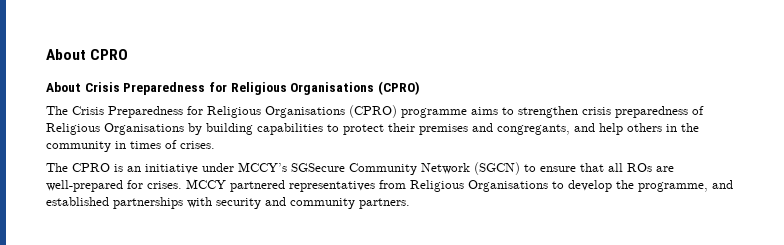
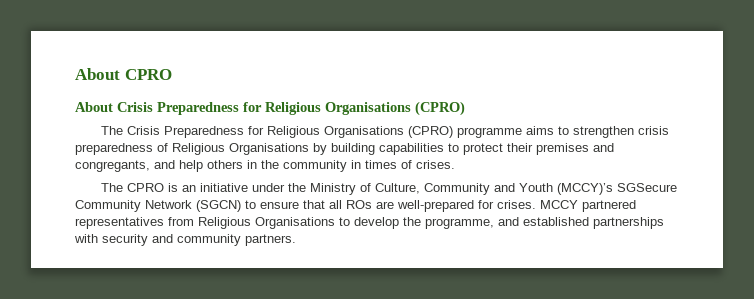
[238,162,287,172] MCCY’s -> [287,183,613,195] the Ministry of Culture, Community and Youth (MCCY)’s

